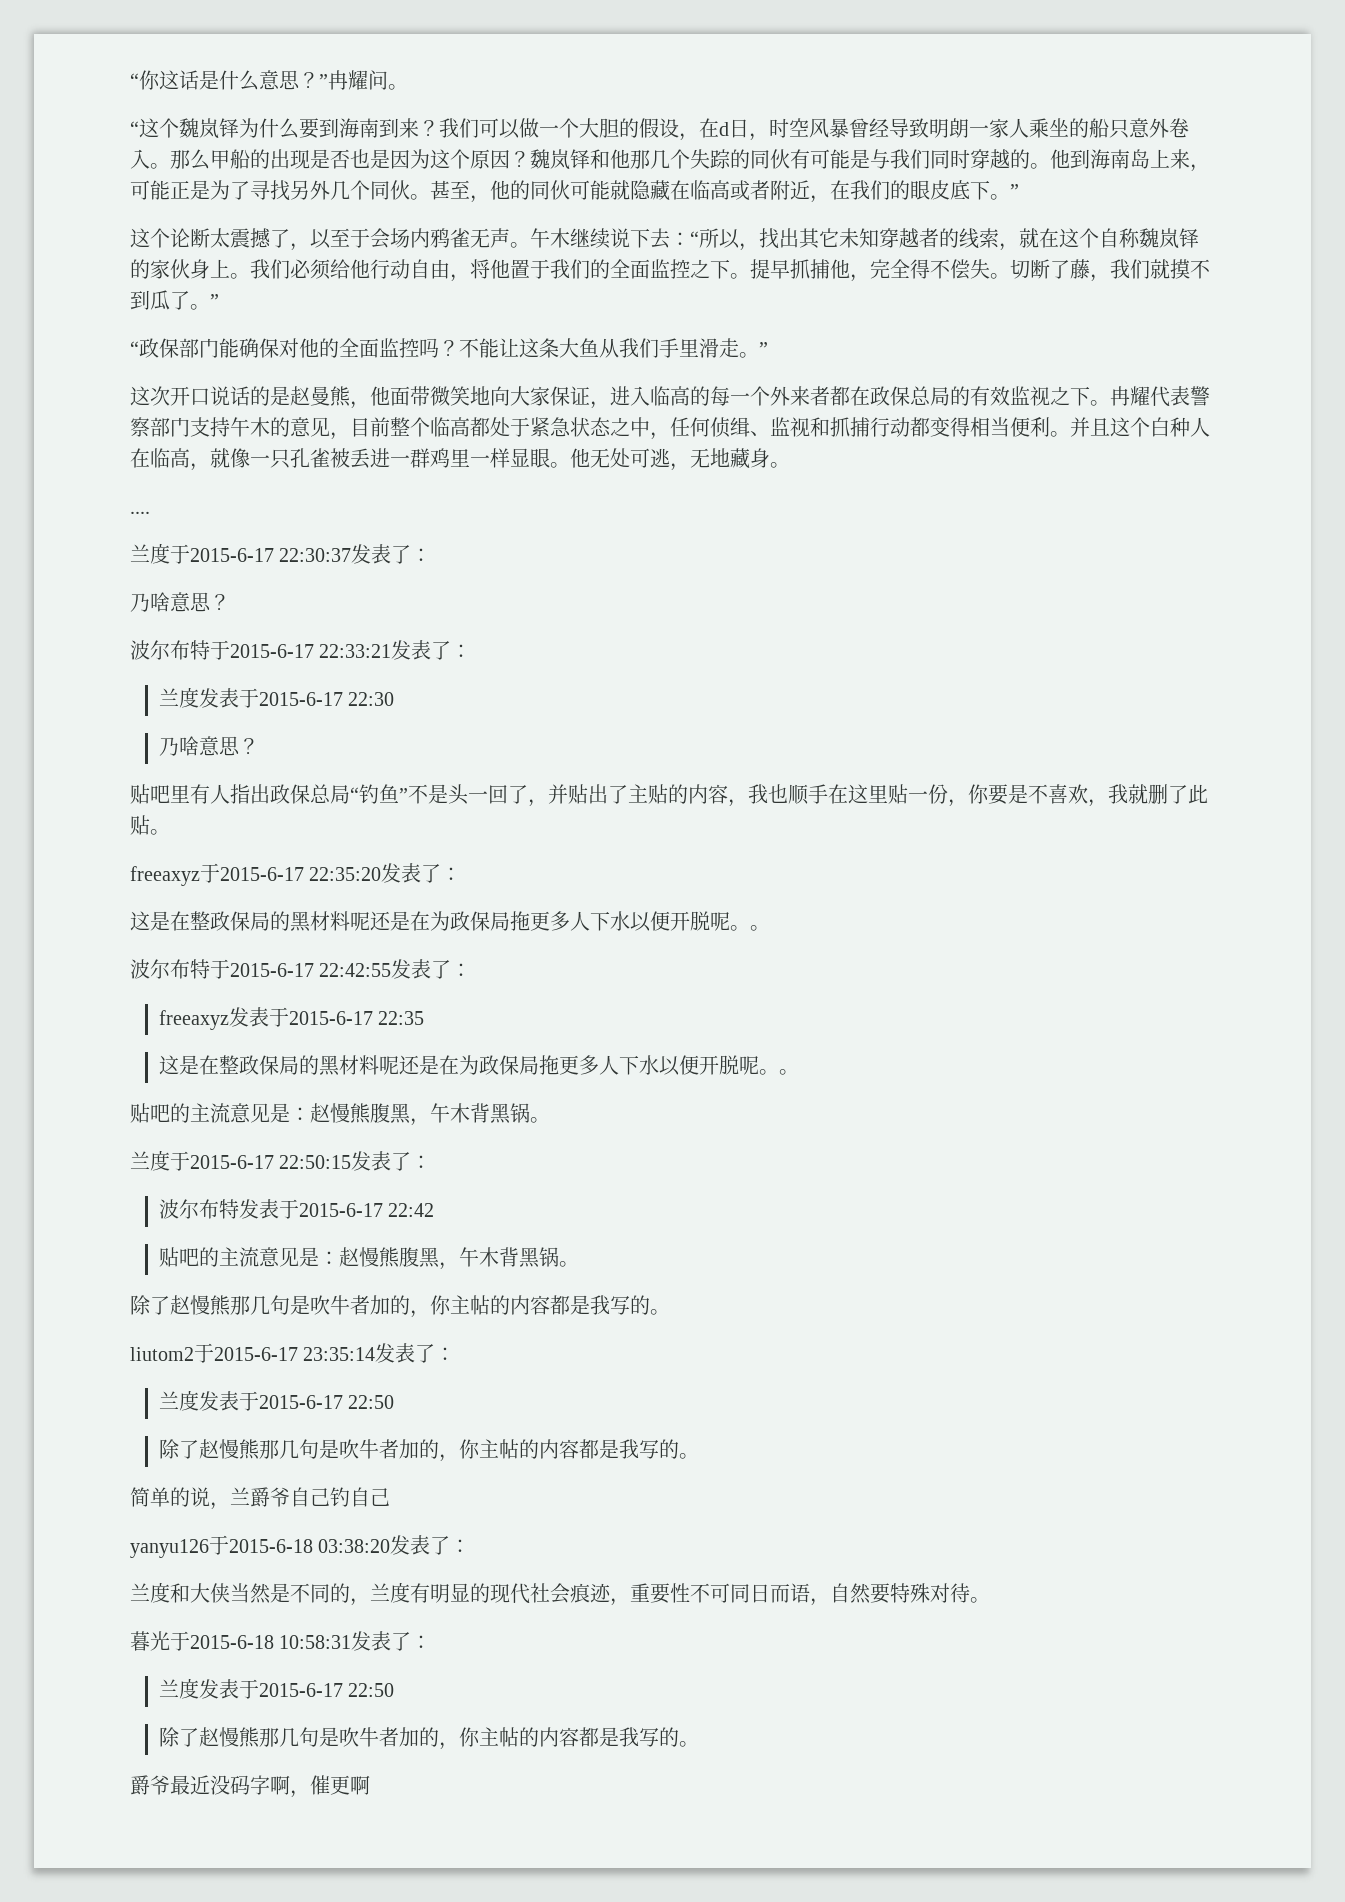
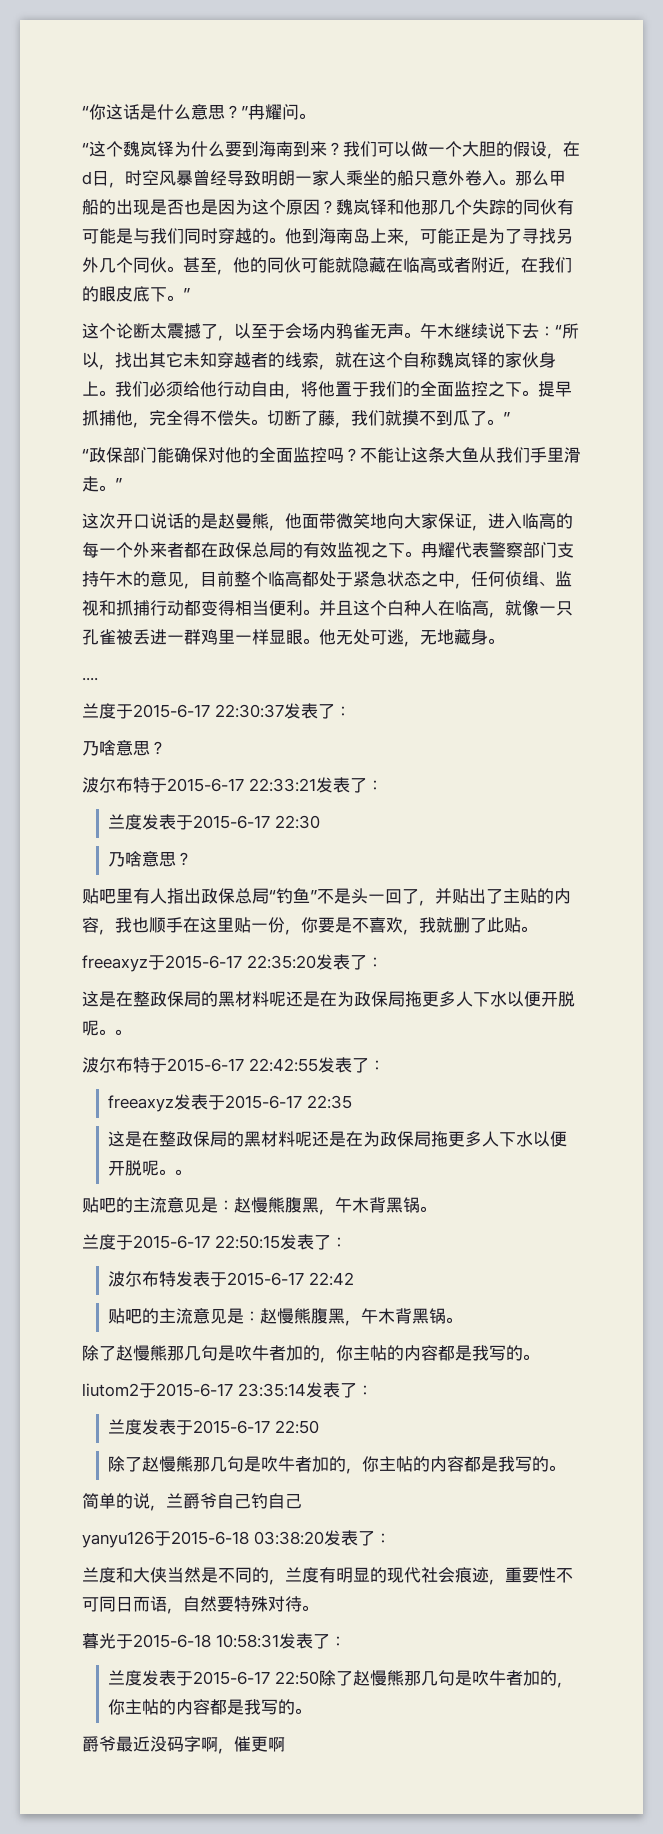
(395, 1690) // -> (319, 1678) none

